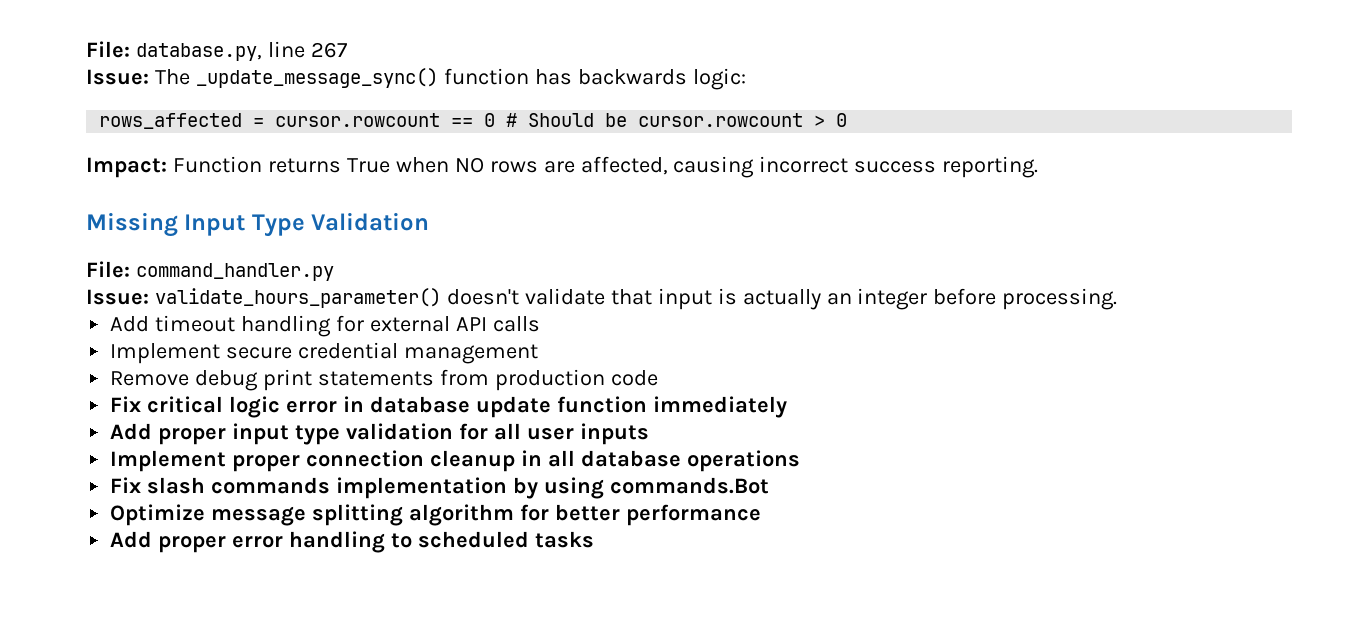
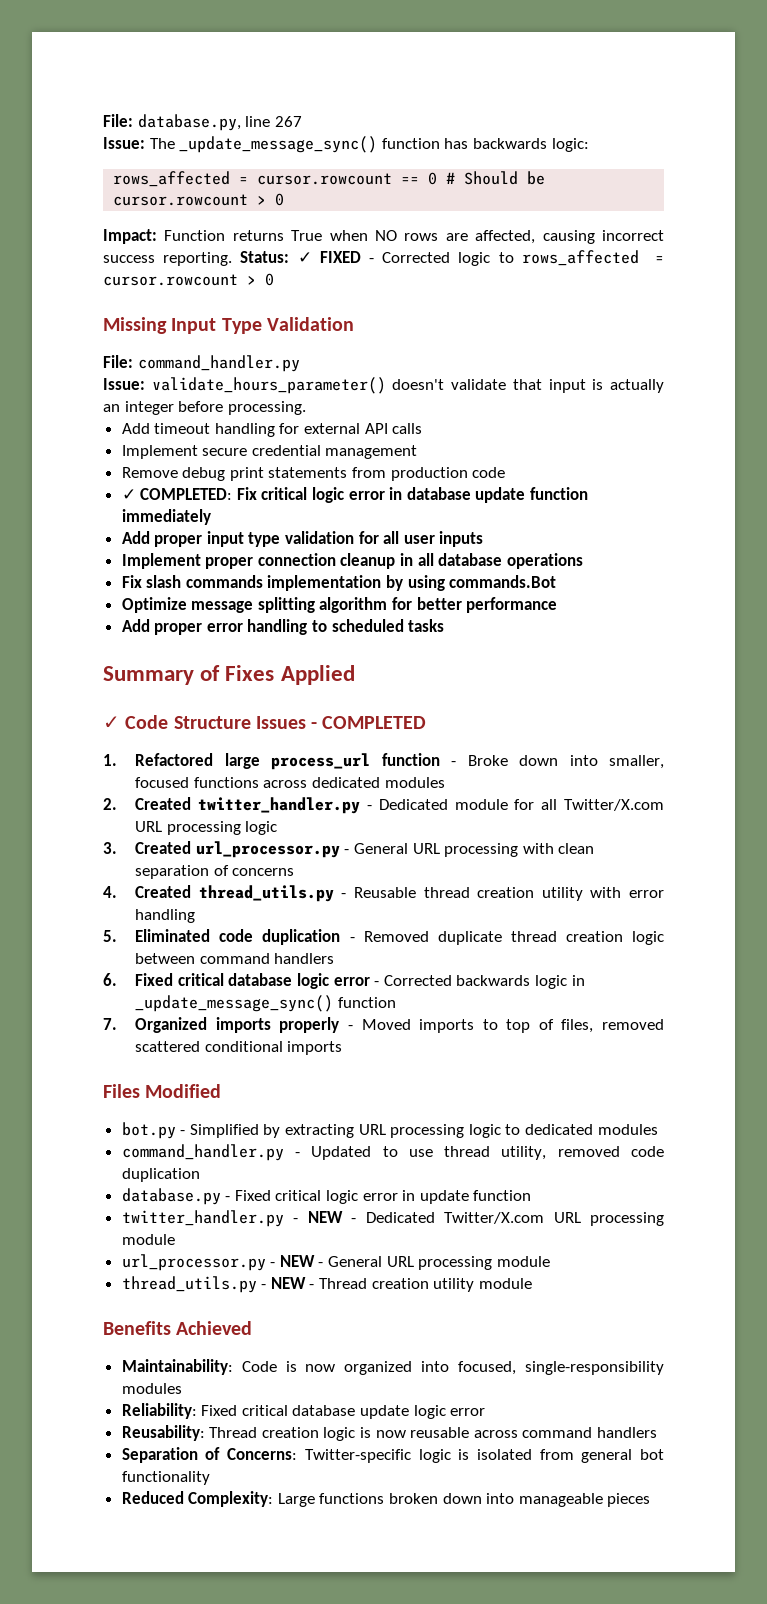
(1039, 167) none -> [240,250,664,266] [103,273,274,286] Status: ✓ FIXED - Corrected logic to rows_affected = cursor.rowcount > 0
(658, 378) none -> [121,488,233,500] ✓ COMPLETED:
(594, 539) none -> [103,665,355,685] [103,715,427,729] [103,753,664,770] [135,777,445,788] [103,797,665,814] [135,821,278,835] [103,841,595,858] [135,865,295,879] [103,885,664,902] [135,909,196,923] [103,929,664,945] [135,953,335,964] [103,973,585,989] [135,995,396,1012] [103,1017,664,1033] [135,1041,343,1055] [103,1084,222,1098] [121,1122,658,1139] [121,1144,664,1161] [121,1168,200,1182] [121,1188,532,1205] [121,1210,664,1227] [121,1234,175,1245] [121,1254,550,1271] [121,1276,532,1293] [103,1321,253,1335] [121,1359,664,1375] [121,1383,182,1394] [121,1403,486,1419] [121,1425,658,1441] [121,1447,664,1463] [121,1471,210,1485] [121,1491,651,1507] // Summary of Fixes Applied // ✓ Code Structure Issues - COMPLETED // 1. Refactored large process_url function - Broke down into smaller, focused functions across dedicated modules // 2. Created twitter_handler.py - Dedicated module for all Twitter/X.com URL processing logic // 3. Created url_processor.py - General URL processing with clean separation of concerns // 4. Created thread_utils.py - Reusable thread creation utility with error handling // 5. Eliminated code duplication - Removed duplicate thread creation logic between command handlers // 6. Fixed critical database logic error - Corrected backwards logic in _update_message_sync() function // 7. Organized imports properly - Moved imports to top of files, removed scattered conditional imports // Files Modified // bot.py - Simplified by extracting URL processing logic to dedicated modules // command_handler.py - Updated to use thread utility, removed code duplication // database.py - Fixed critical logic error in update function // twitter_handler.py - NEW - Dedicated Twitter/X.com URL processing module // url_processor.py - NEW - General URL processing module // thread_utils.py - NEW - Thread creation utility module // Benefits Achieved // Maintainability: Code is now organized into focused, single-responsibility modules // Reliability: Fixed critical database update logic error // Reusability: Thread creation logic is now reusable across command handlers // Separation of Concerns: Twitter-specific logic is isolated from general bot functionality // Reduced Complexity: Large functions broken down into manageable pieces

